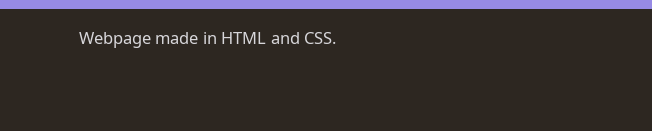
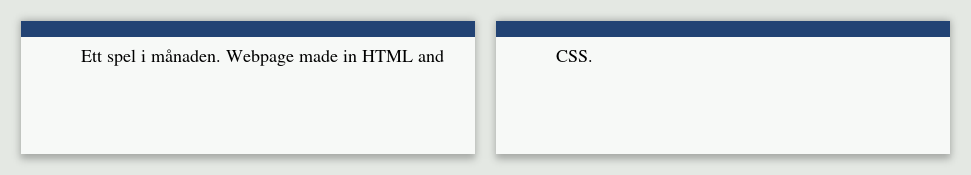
(79, 40) none -> [81,49,221,66] Ett spel i månaden.

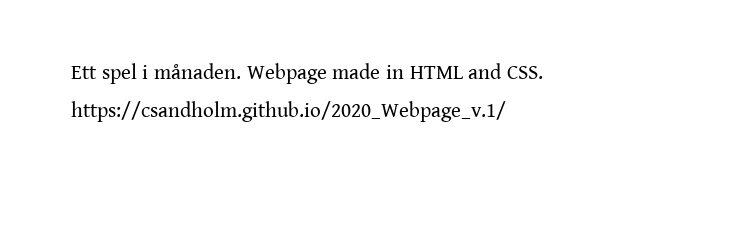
(593, 56) none -> [71,101,506,122] // https://csandholm.github.io/2020_Webpage_v.1/

